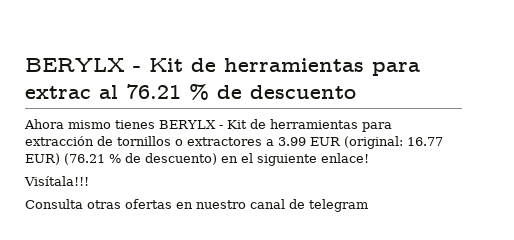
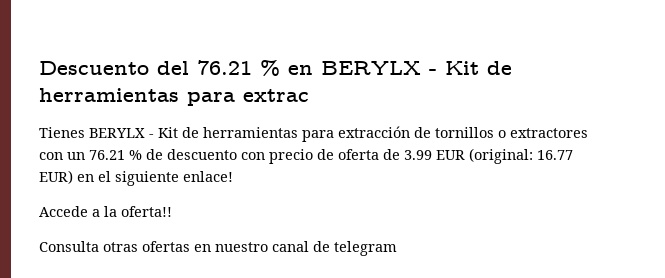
(25, 65) none -> [39,60,313,76] Descuento del 76.21 % en
[99,84,356,100] [24,119,155,129] al 76.21 % de descuento // Ahora mismo tienes -> [39,127,85,138] // Tienes
[266,139,274,146] a -> [39,149,400,164] con un 76.21 % de descuento con precio de oferta de
[64,153,217,165] (76.21 % de descuento) -> (73, 177) none
[24,176,89,186] Visítala!!! -> [39,206,172,217] Accede a la oferta!!

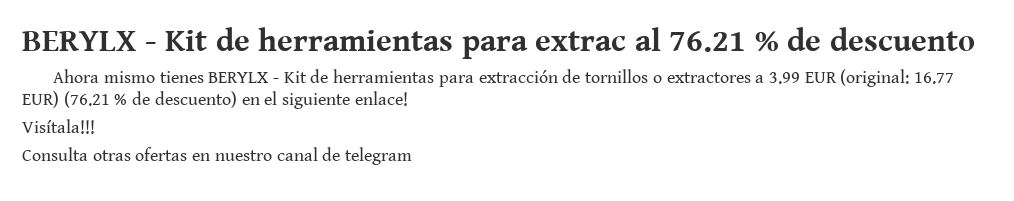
[39,60,313,76] Descuento del 76.21 % en -> (22, 41) none
[39,127,85,138] // Tienes -> [634,27,975,52] [53,69,204,83] al 76.21 % de descuento // Ahora mismo tienes
[39,149,400,164] con un 76.21 % de descuento con precio de oferta de -> [755,75,765,83] a
(73, 177) none -> [63,91,237,108] (76.21 % de descuento)
[39,206,172,217] Accede a la oferta!! -> [22,119,95,134] Visítala!!!

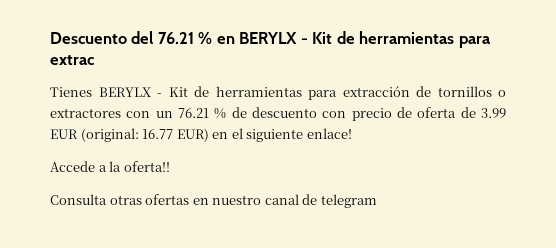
(22, 41) none -> [50,31,235,44] Descuento del 76.21 % en
[634,27,975,52] [53,69,204,83] al 76.21 % de descuento // Ahora mismo tienes -> [50,87,92,97] // Tienes
[755,75,765,83] a -> [126,107,476,121] con un 76.21 % de descuento con precio de oferta de
[63,91,237,108] (76.21 % de descuento) -> (209, 135) none
[22,119,95,134] Visítala!!! -> [50,161,170,172] Accede a la oferta!!

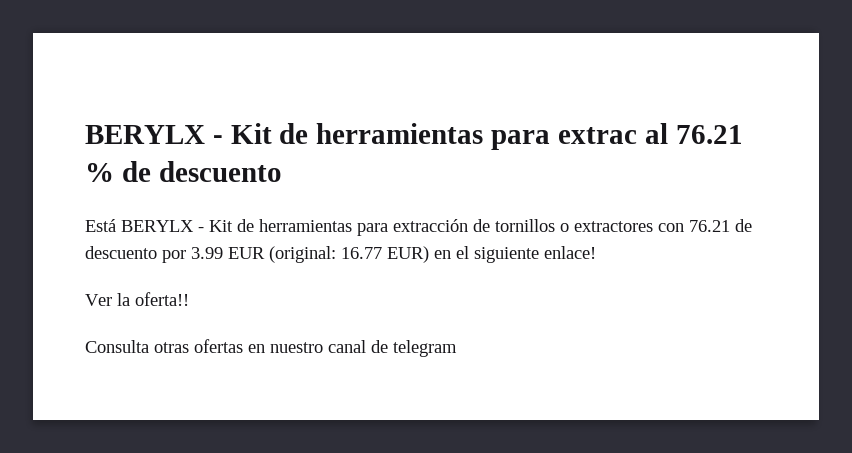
[50,31,235,44] Descuento del 76.21 % en -> (85, 134) none
[50,87,92,97] // Tienes -> [644,123,743,144] [85,161,282,182] [85,219,116,232] al 76.21 % de descuento // Está
[155,107,476,121] un 76.21 % de descuento con precio de oferta de -> [689,219,752,232] [85,246,186,263] 76.21 de descuento por
[50,161,107,172] Accede a -> [85,294,112,306] Ver

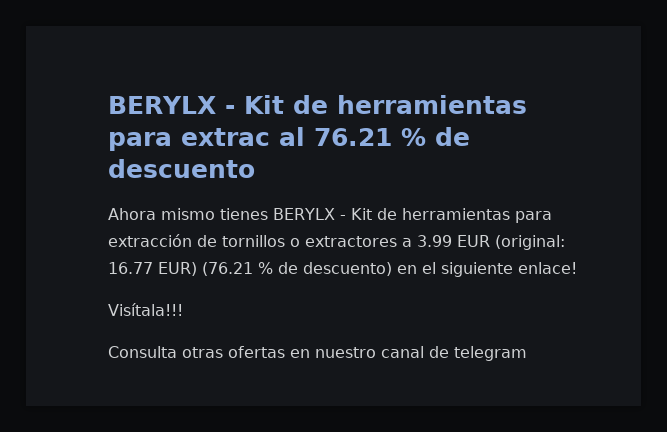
[85,219,116,232] Está -> [108,208,268,220] Ahora mismo tienes
[658,219,752,232] [85,246,186,263] con 76.21 de descuento por -> [402,238,412,247] a
(429, 254) none -> [202,262,392,276] (76.21 % de descuento)
[85,292,189,306] Ver la oferta!! -> [108,303,183,316] Visítala!!!

